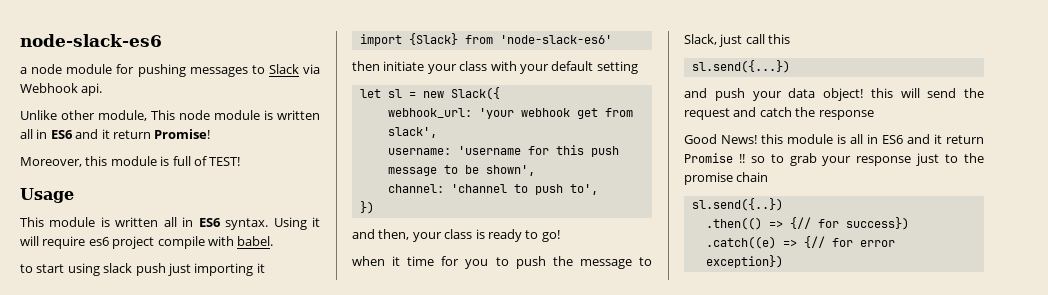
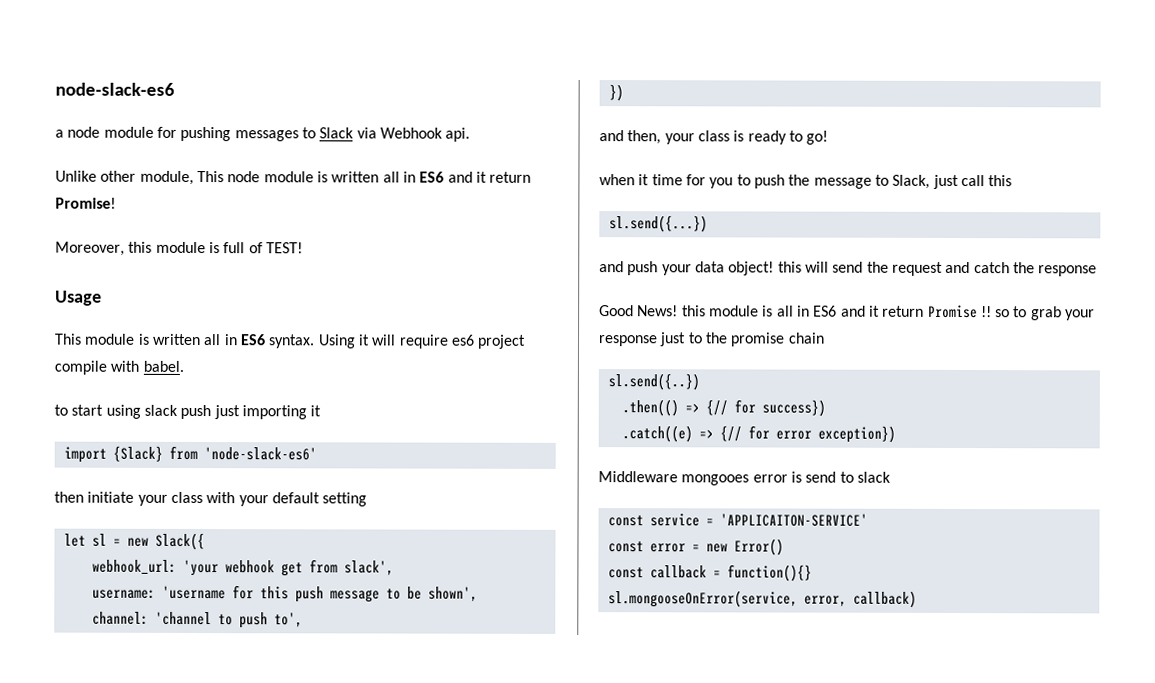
(783, 261) none -> [598,471,891,486] [607,513,868,527] [607,538,784,556] [607,564,812,582] [607,590,917,608] // Middleware mongooes error is send to slack // const service = 'APPLICAITON-SERVICE' // const error = new Error() // const callback = function(){} // sl.mongooseOnError(service, error, callback)

